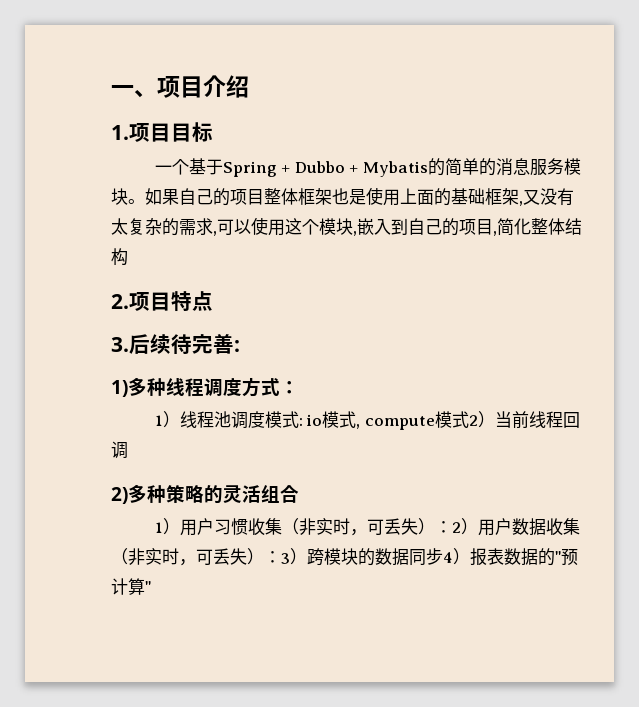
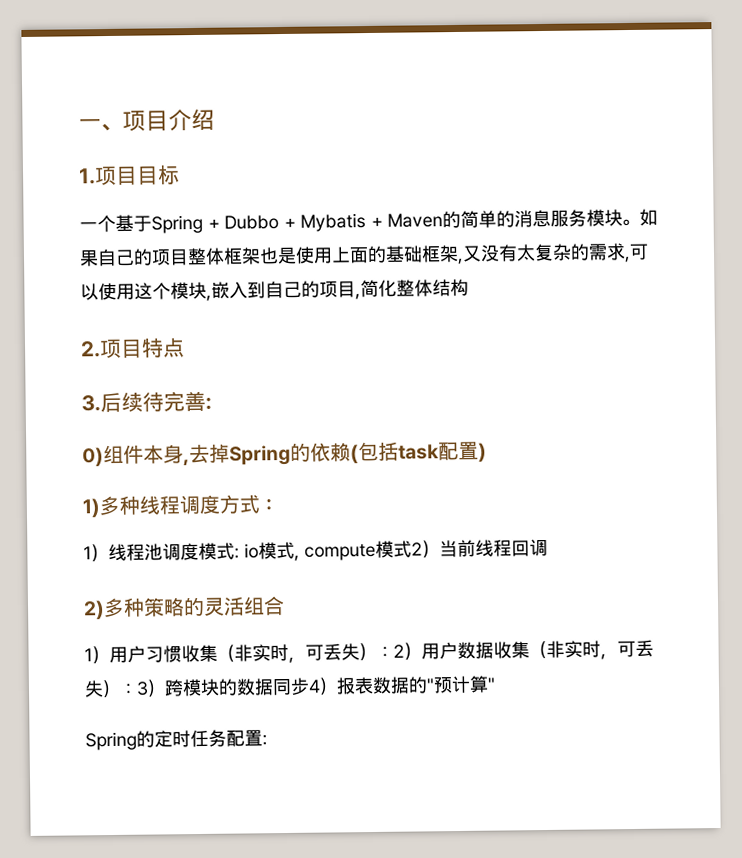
(428, 169) none -> [370,213,443,228] + Maven
(240, 346) none -> [82,441,487,467] // 0)组件本身,去掉Spring的依赖(包括task配置)
(151, 587) none -> [85,729,268,751] // Spring的定时任务配置:

